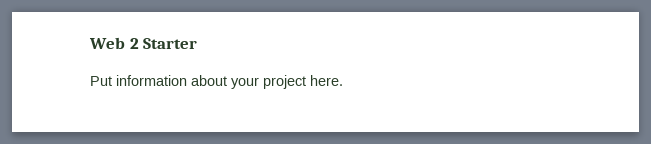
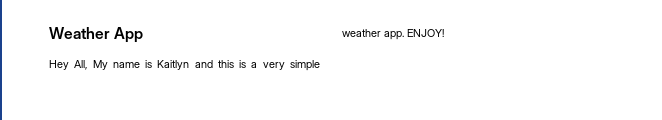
[89,37,198,49] [90,75,343,89] Web 2 Starter // Put information about your project here. -> [49,27,144,43] [49,60,321,71] [342,29,444,40] Weather App // Hey All, My name is Kaitlyn and this is a very simple weather app. ENJOY!

